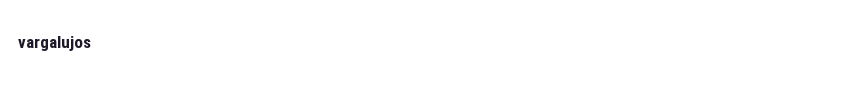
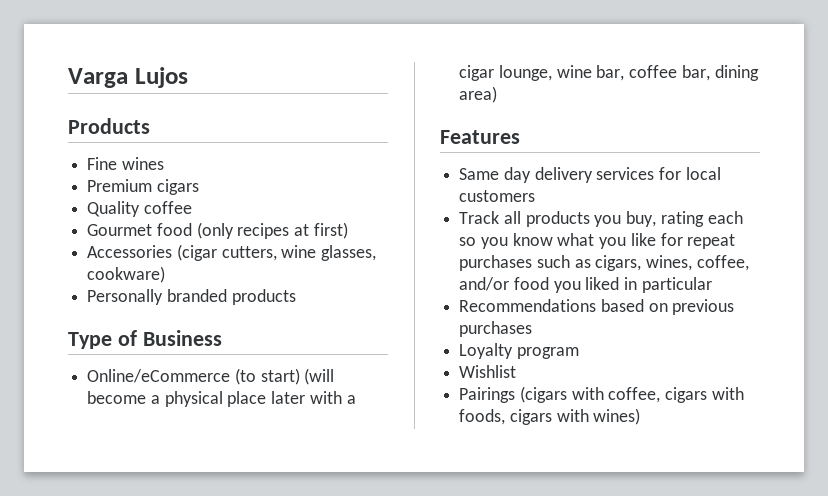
[18,36,91,51] vargalujos -> [68,67,188,88] [68,118,150,134] [87,157,164,170] [87,179,199,195] [87,201,192,217] [87,222,348,239] [87,244,377,261] [87,266,166,283] [87,289,296,305] [68,330,222,349] [87,368,335,385] [87,391,356,407] [459,65,759,81] [459,86,498,103] [440,130,520,144] [459,167,721,183] [459,190,536,202] [459,211,743,227] [459,233,736,249] [459,255,749,271] [459,277,712,293] [459,299,735,315] [459,321,533,337] [459,343,579,359] [459,365,517,378] [459,386,744,403] [459,408,641,425] Varga Lujos // Products // Fine wines // Premium cigars // Quality coffee // Gourmet food (only recipes at first) // Accessories (cigar cutters, wine glasses, cookware) // Personally branded products // Type of Business // Online/eCommerce (to start) (will become a physical place later with a cigar lounge, wine bar, coffee bar, dining area) // Features // Same day delivery services for local customers // Track all products you buy, rating each so you know what you like for repeat purchases such as cigars, wines, coffee, and/or food you liked in particular // Recommendations based on previous purchases // Loyalty program // Wishlist // Pairings (cigars with coffee, cigars with foods, cigars with wines)

